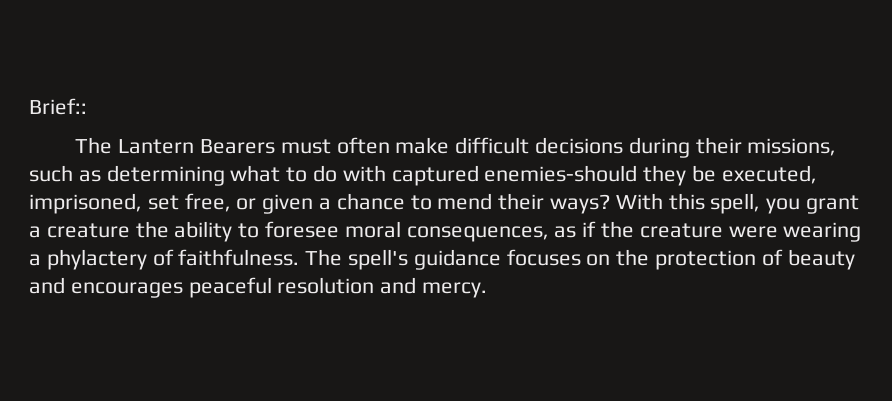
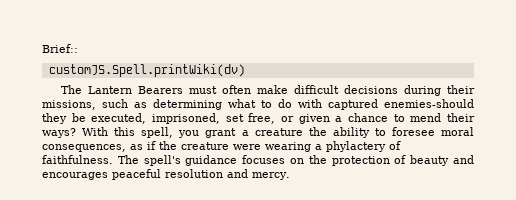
(87, 106) none -> [48,64,245,77] // customJS.Spell.printWiki(dv)

